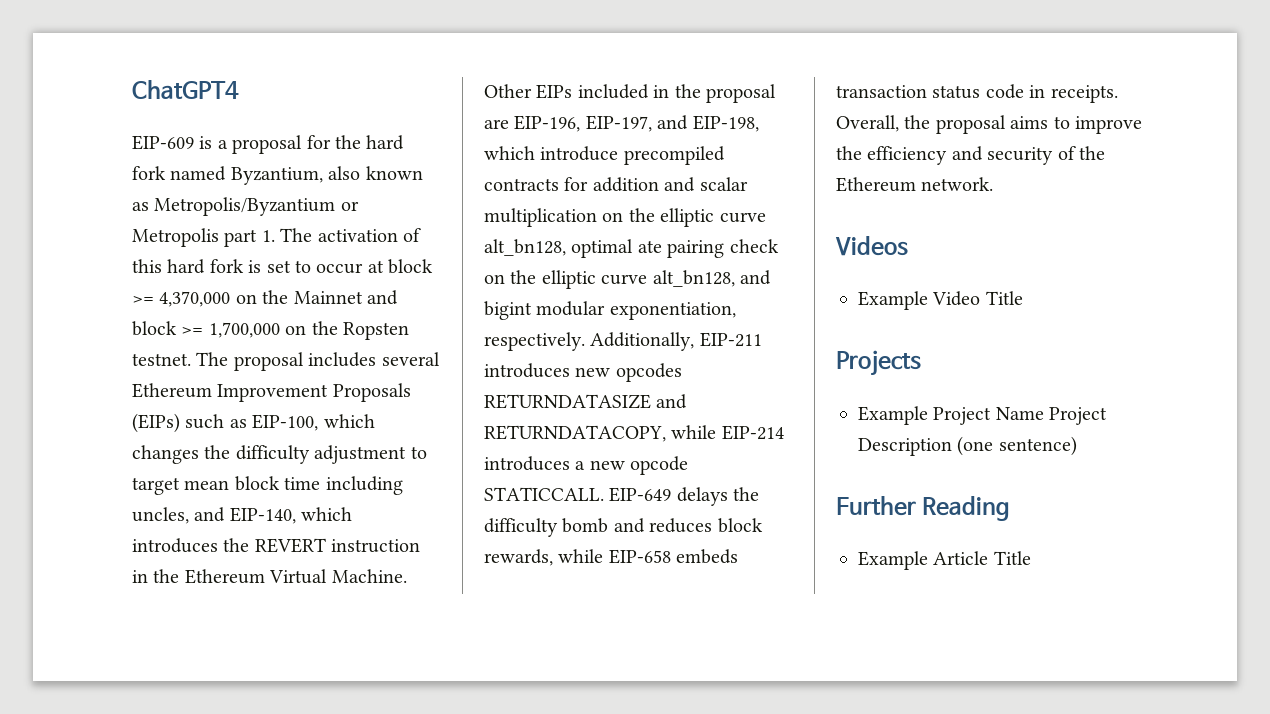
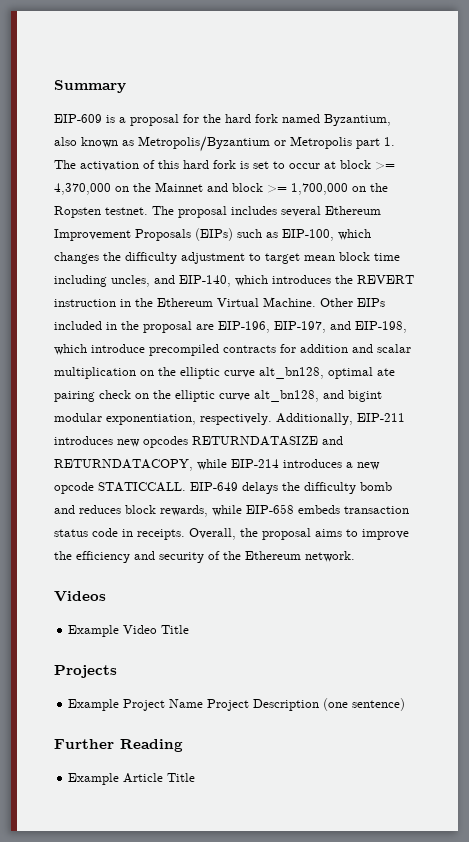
[132,80,239,99] ChatGPT4 -> [54,80,126,93] Summary

